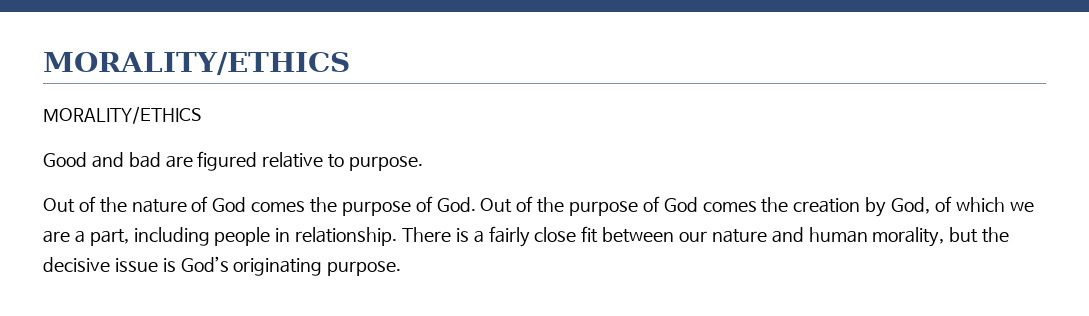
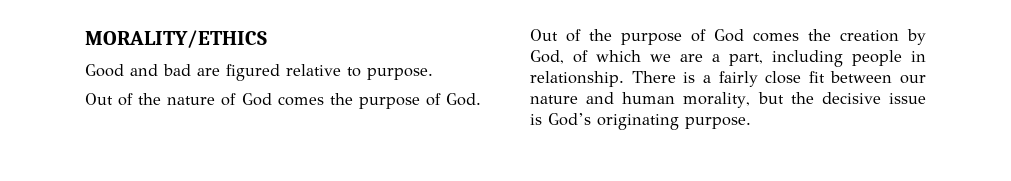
[43,52,350,75] [43,106,202,124] MORALITY/ETHICS // MORALITY/ETHICS -> [85,30,267,48] MORALITY/ETHICS

